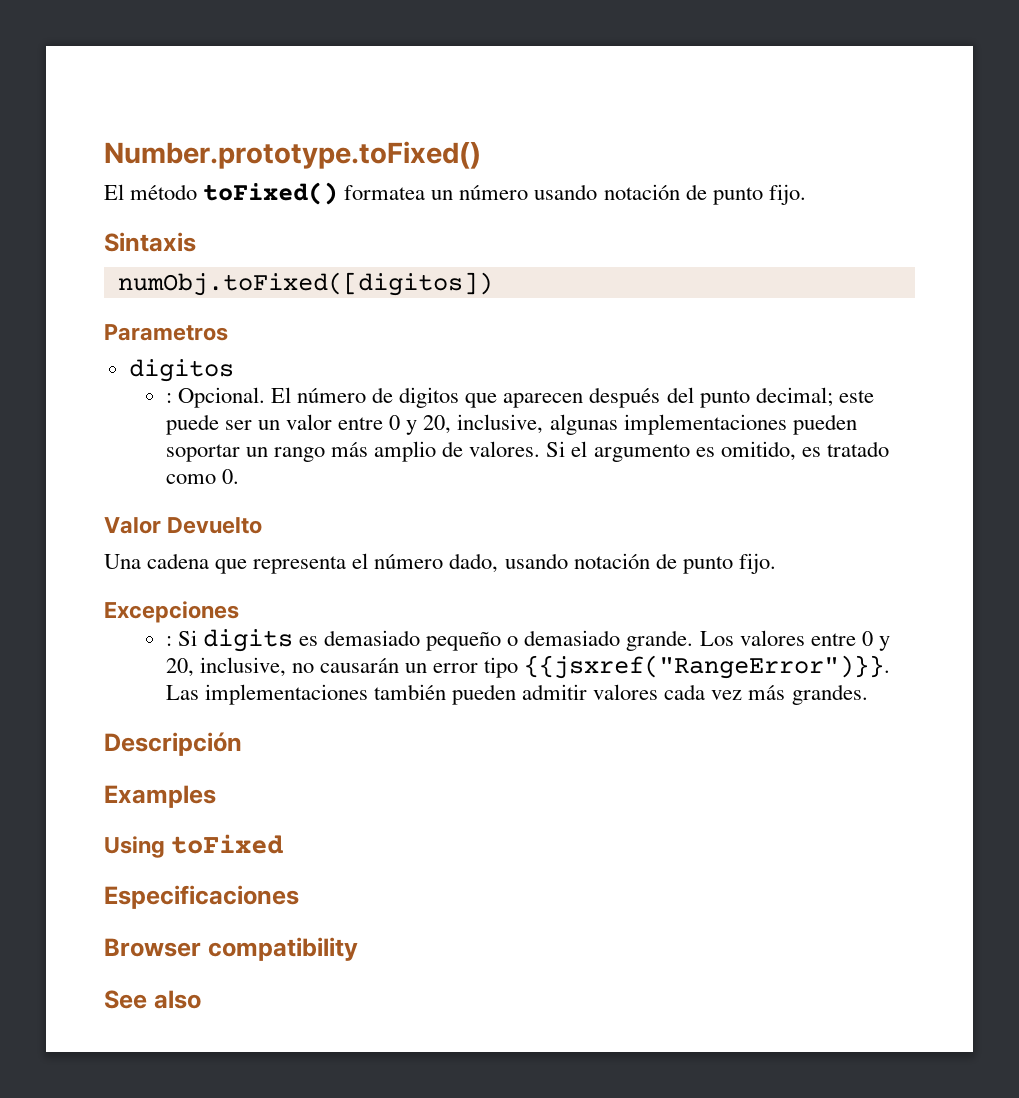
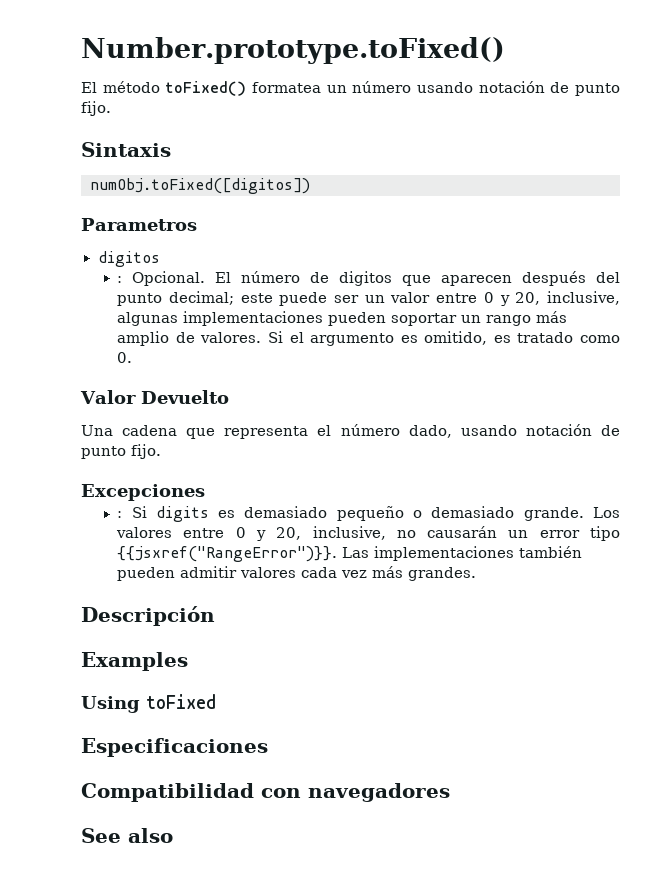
[104,937,358,961] Browser compatibility -> [81,783,450,802] Compatibilidad con navegadores

